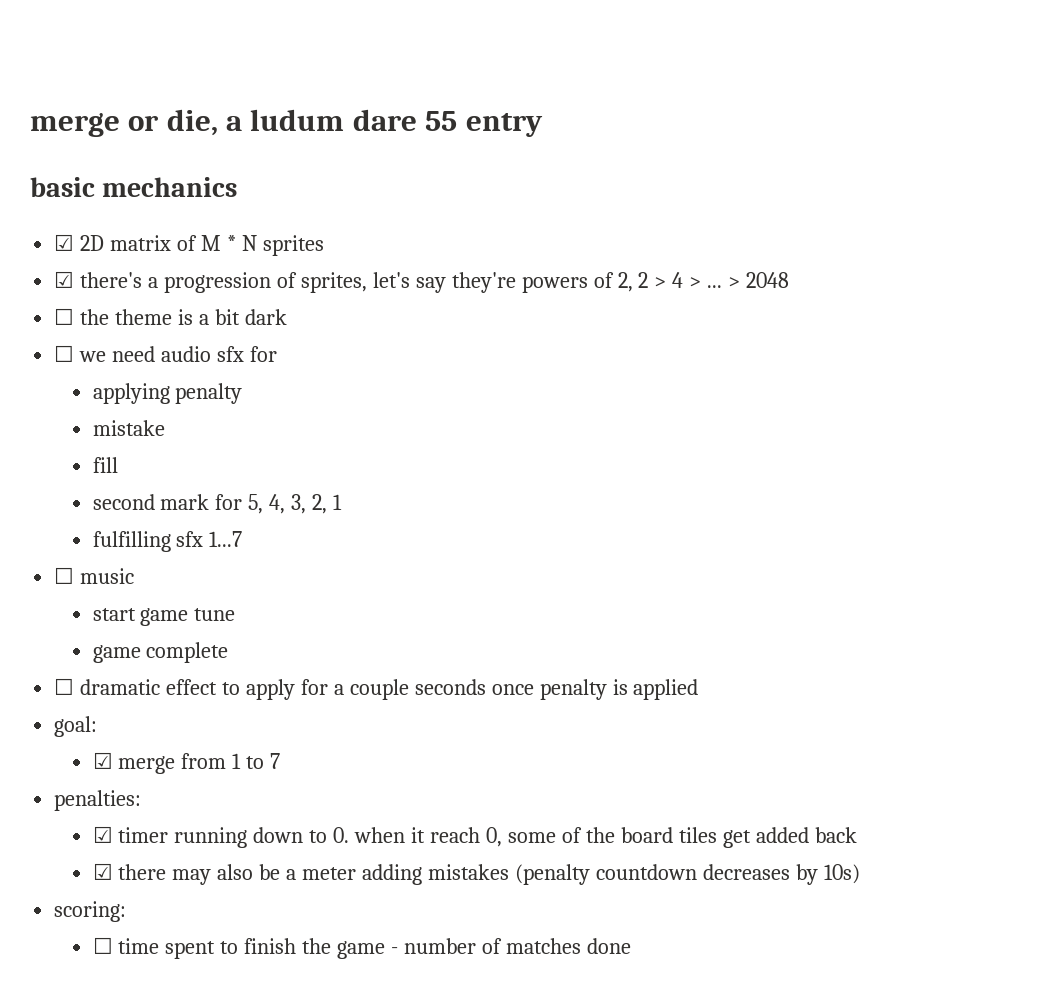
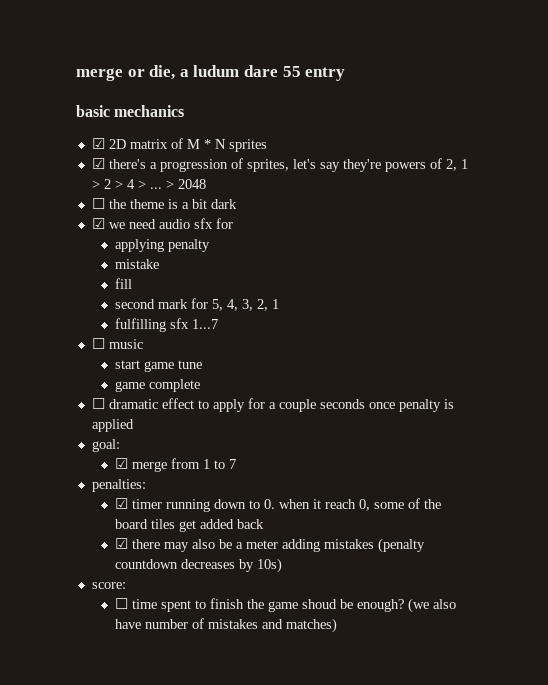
(633, 282) none -> [460,159,468,169] [91,180,100,189] 1 >
[54,345,75,362] ☐ -> [91,218,105,229] ☑
[54,901,127,922] scoring: -> [91,582,126,589] score:
[391,938,631,954] - number of matches done -> [301,598,456,613] [114,618,337,633] shoud be enough? (we also have number of mistakes and matches)

